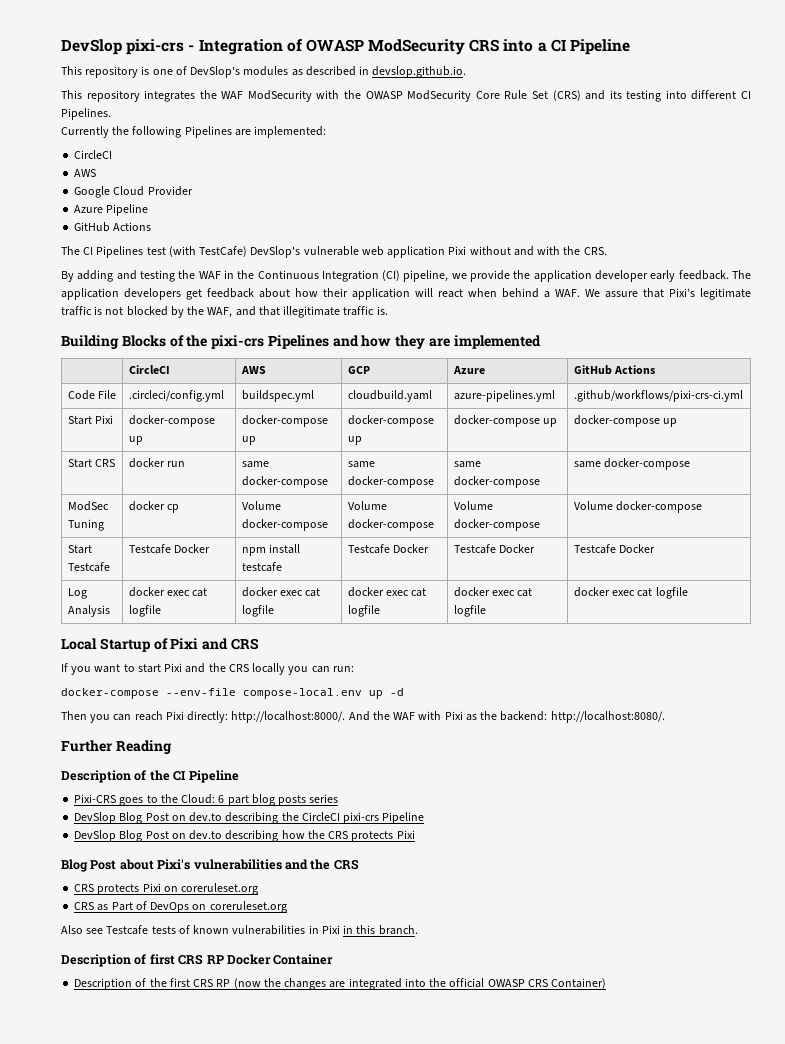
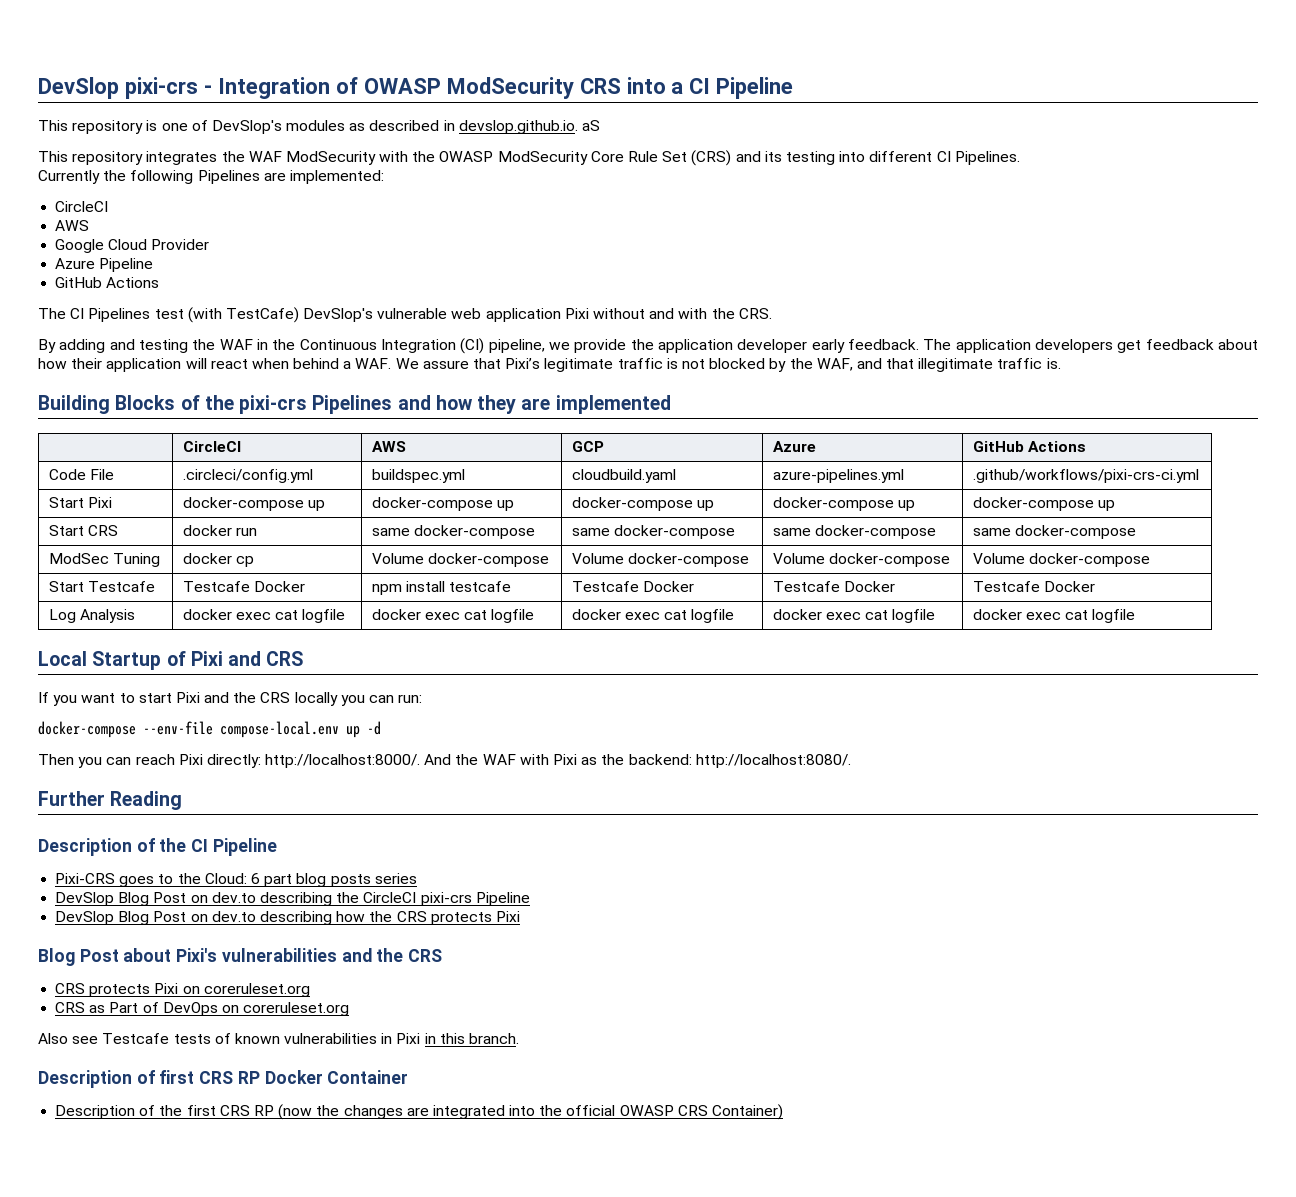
(467, 72) none -> [582,120,601,131] aS

